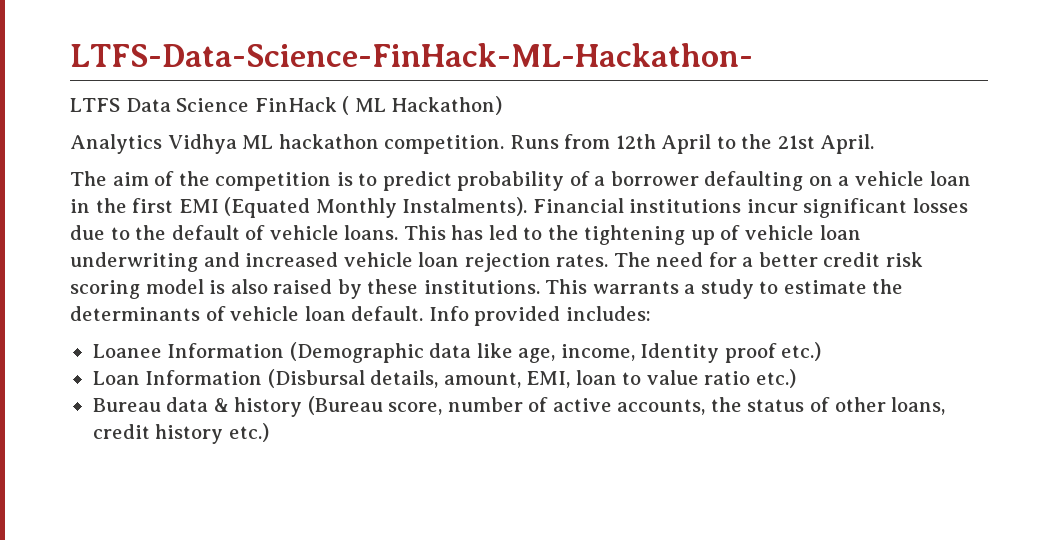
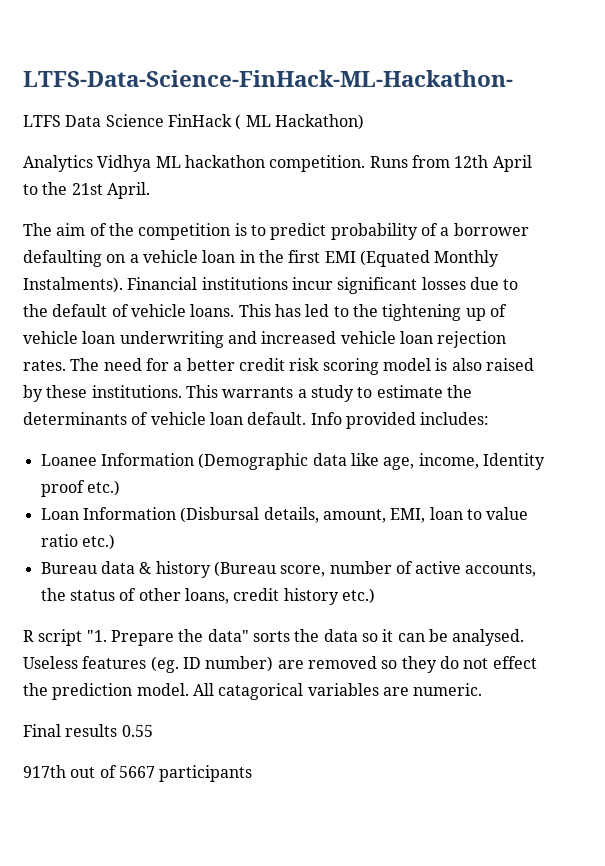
(269, 432) none -> [23,629,525,646] [23,656,537,673] [23,683,483,700] [23,724,153,737] [23,765,253,782] // R script "1. Prepare the data" sorts the data so it can be analysed. Useless features (eg. ID number) are removed so they do not effect the prediction model. All catagorical variables are numeric. // Final results 0.55 // 917th out of 5667 participants

